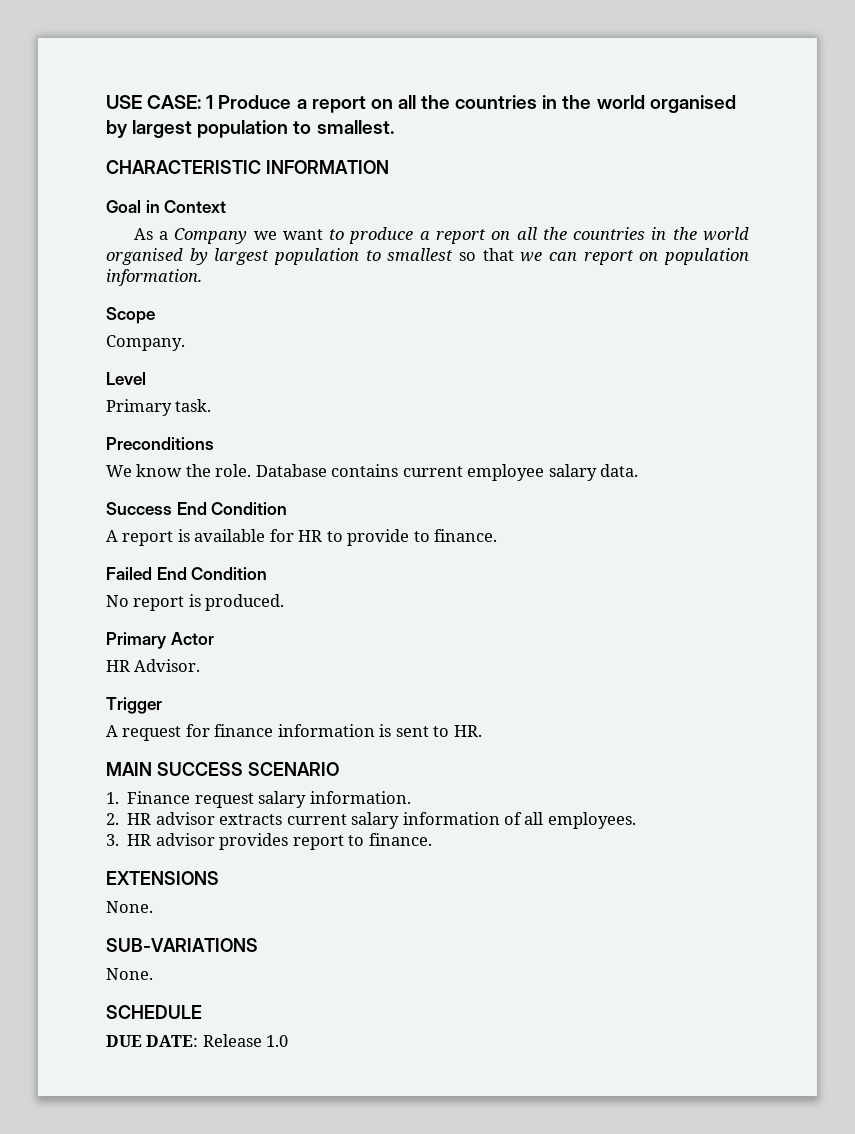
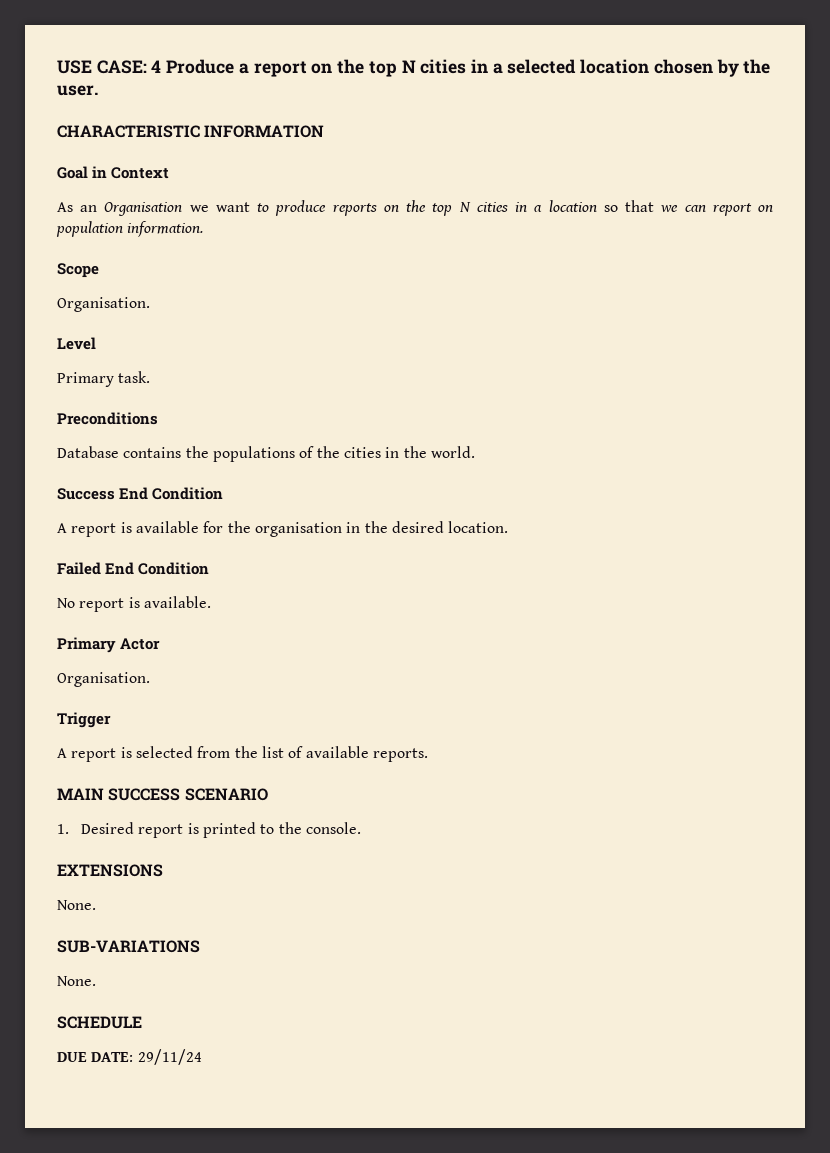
[206,95,214,109] 1 -> [151,60,162,73] 4
[397,95,736,113] [106,120,394,138] all the countries in the world organised by largest population to smallest. -> [337,59,771,77] [57,85,98,96] the top N cities in a selected location chosen by the user.
[159,228,248,244] a Company -> [80,202,183,216] an Organisation
[419,227,750,244] [106,248,454,265] a report on all the countries in the world organised by largest population to smallest -> [332,200,597,216] reports on the top N cities in a location
[106,335,185,351] Company. -> [57,297,150,312] Organisation.
[106,464,639,481] We know the role. Database contains current employee salary data. -> [57,446,475,462] Database contains the populations of the cities in the world.
[298,529,498,546] HR to provide to finance. -> [227,521,509,537] the organisation in the desired location.
[205,594,285,611] produced. -> [143,596,211,608] available.
[106,659,201,672] HR Advisor. -> [57,672,150,687] Organisation.
[122,724,482,741] [106,762,339,776] [106,791,411,808] [106,812,636,829] [106,833,432,850] request for finance information is sent to HR. // MAIN SUCCESS SCENARIO // 1. Finance request salary information. // 2. HR advisor extracts current salary information of all employees. // 3. HR advisor provides report to finance. -> [71,746,428,762] [57,788,268,801] [57,822,361,838] report is selected from the list of available reports. // MAIN SUCCESS SCENARIO // 1. Desired report is printed to the console.
[202,1034,289,1047] Release 1.0 -> [137,1049,202,1065] 29/11/24

